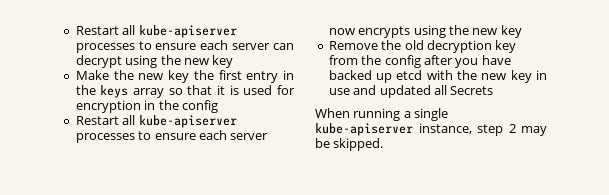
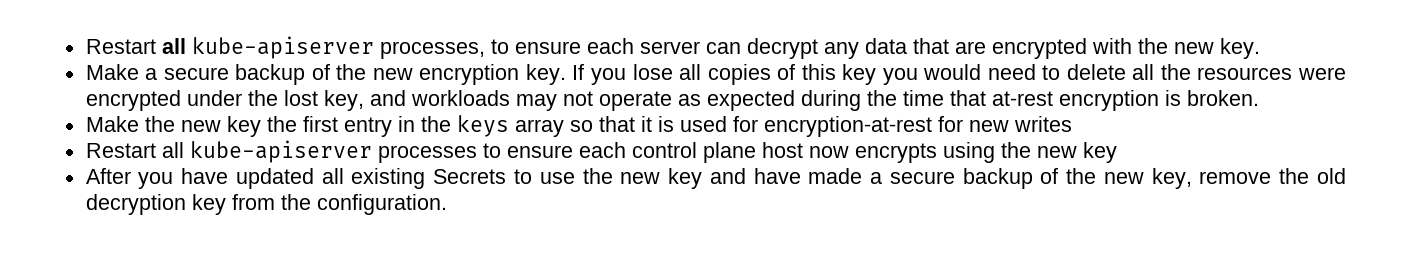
[75,25,237,38] [75,43,135,53] Restart all kube-apiserver processes -> [85,36,485,59] Restart all kube-apiserver processes,
[125,55,234,68] using the new key -> [823,38,1260,59] [85,64,1347,85] [85,90,1259,111] any data that are encrypted with the new key. // Make a secure backup of the new encryption key. If you lose all copies of this key you would need to delete all the resources were encrypted under the lost key, and workloads may not operate as expected during the time that at-rest encryption is broken.
[75,100,218,113] [75,115,237,128] [75,130,269,143] encryption in the config // Restart all kube-apiserver processes to ensure each server -> [763,116,1072,137] [85,140,803,163] encryption-at-rest for new writes // Restart all kube-apiserver processes to ensure each control plane host
[328,41,378,50] Remove -> [85,168,1272,189] After you have updated all existing Secrets to use the new key and have made a secure backup of the new key, remove
[384,55,511,68] [328,70,547,83] [328,85,494,98] [315,108,449,121] [315,123,547,136] [315,138,384,151] config after you have backed up etcd with the new key in use and updated all Secrets // When running a single kube-apiserver instance, step 2 may be skipped. -> [316,194,447,215] configuration.

